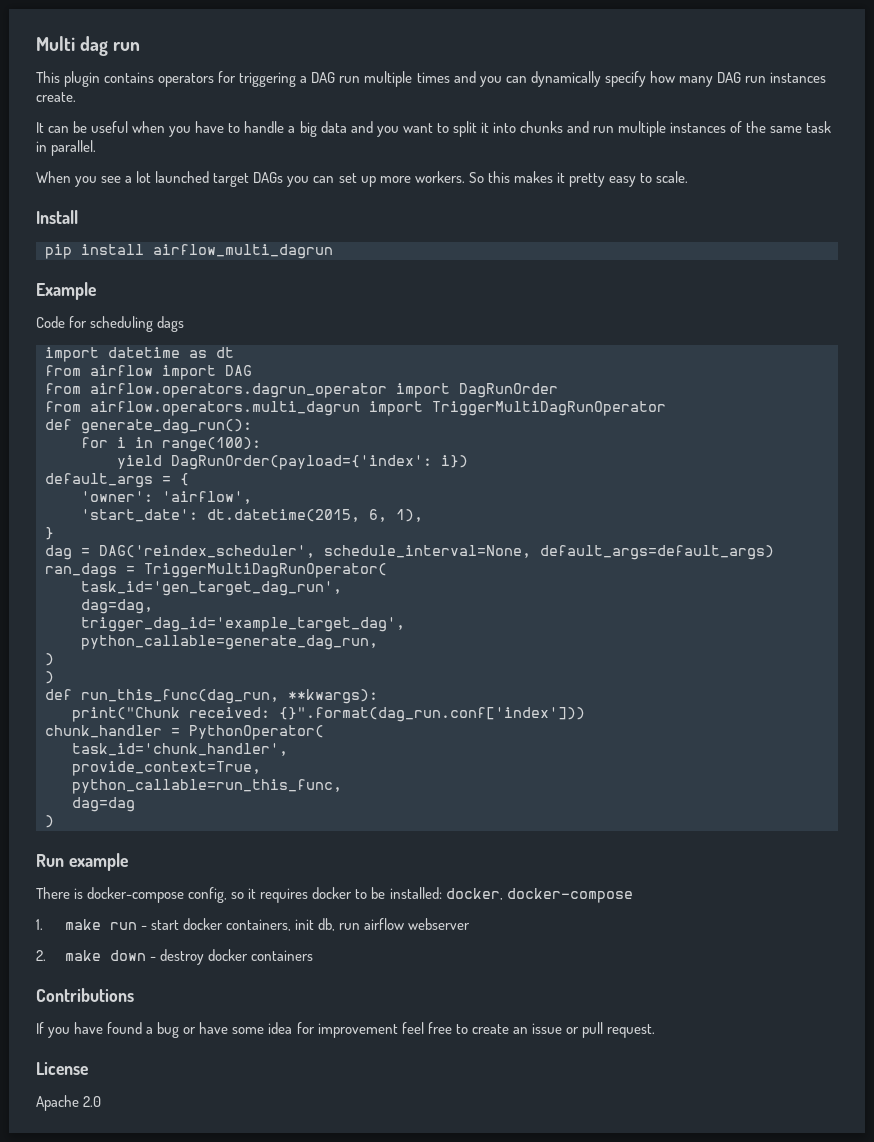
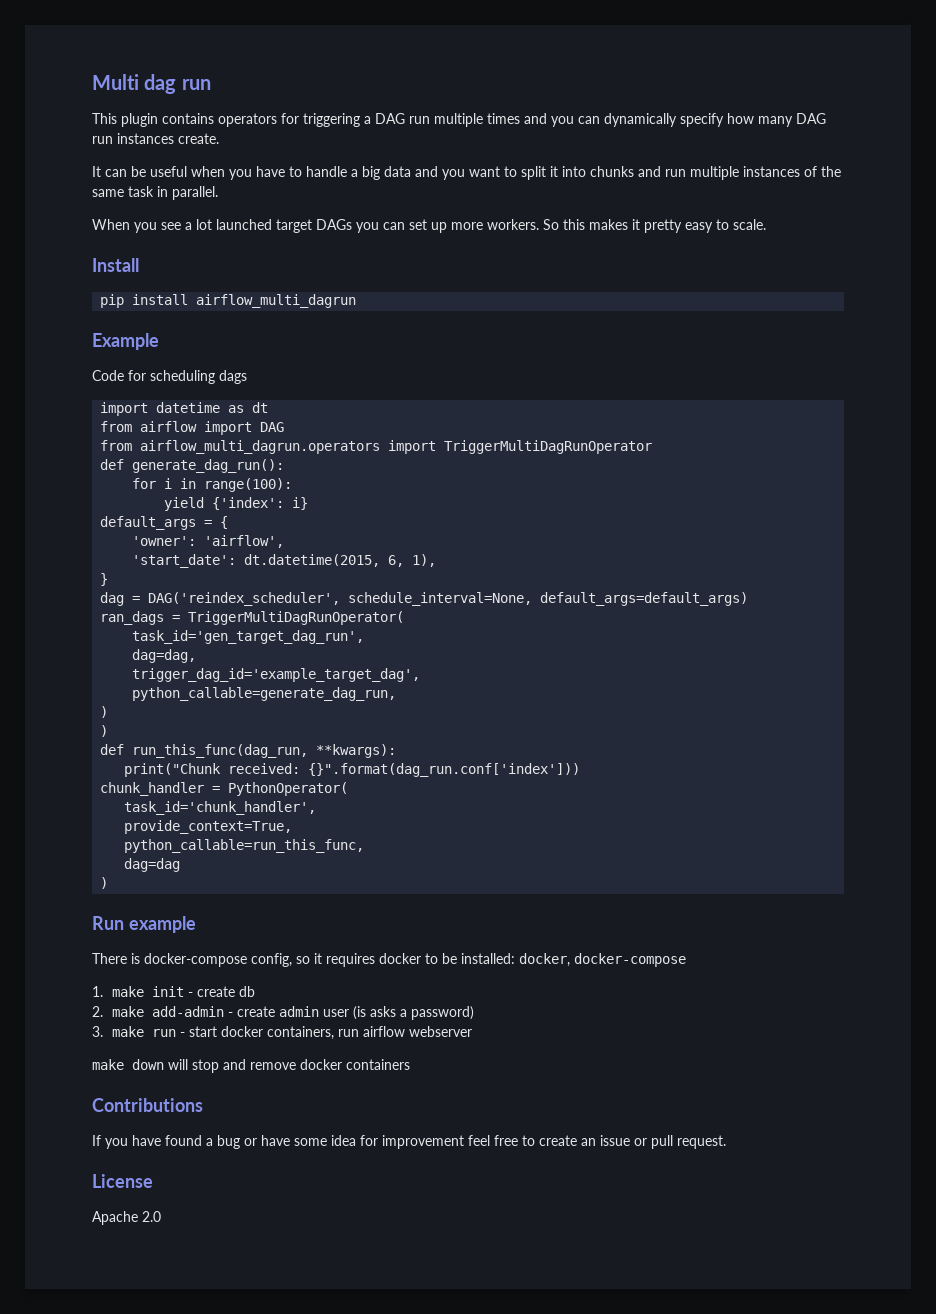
[90,383,558,398] [45,401,360,416] airflow.operators.dagrun_operator import DagRunOrder // from airflow.operators.multi_dagrun -> [140,440,381,454] airflow_multi_dagrun.operators
[171,455,468,470] DagRunOrder(payload={'index': i}) -> [212,497,309,510] {'index': i}
(101, 924) none -> [152,986,256,997] [92,1006,475,1020] [92,1026,145,1037] init - create db // 2. make add-admin - create admin user (is asks a password) // 3. make
[295,918,336,931] init db, -> (335, 1033) none
[36,950,46,961] 2. -> (473, 1031) none
[149,949,204,965] - destroy -> [168,1059,296,1073] will stop and remove

